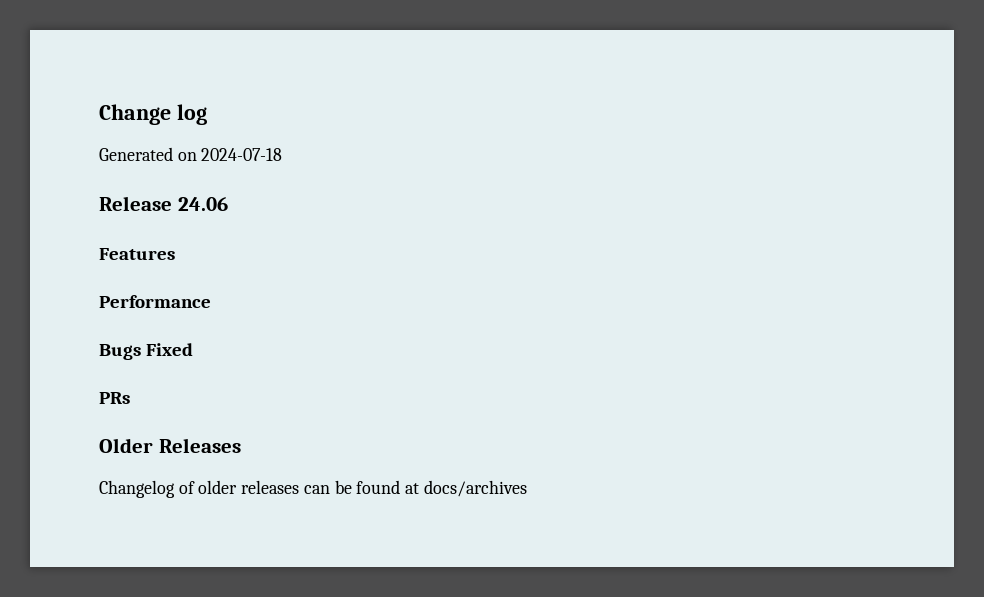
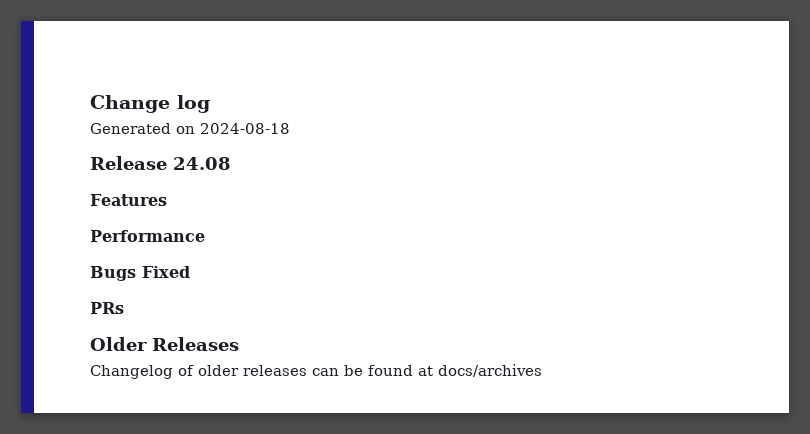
[201,148,283,161] 2024-07-18 -> [200,123,290,134] 2024-08-18
[177,197,228,211] 24.06 -> [173,157,231,170] 24.08

